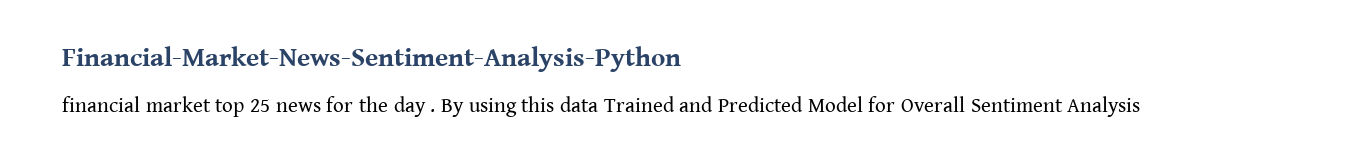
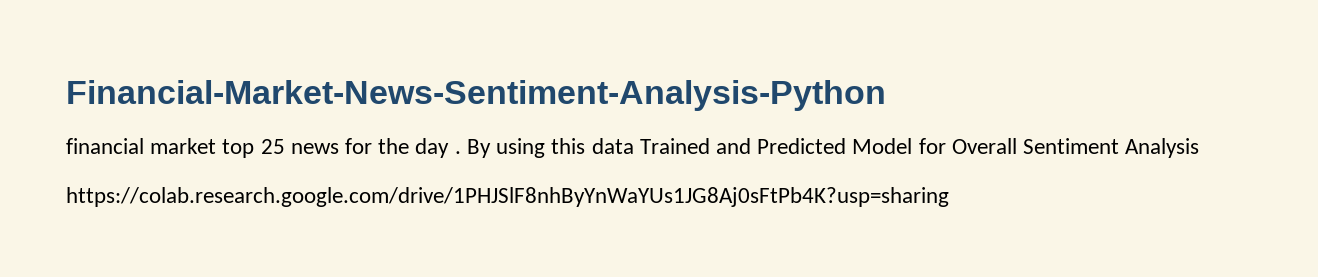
(1141, 106) none -> [66,187,949,207] // https://colab.research.google.com/drive/1PHJSlF8nhByYnWaYUs1JG8Aj0sFtPb4K?usp=sharing

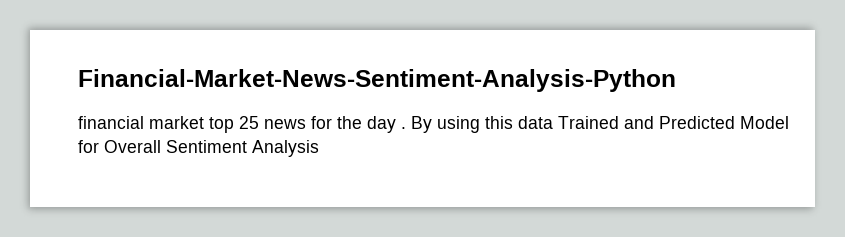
[66,187,949,207] // https://colab.research.google.com/drive/1PHJSlF8nhByYnWaYUs1JG8Aj0sFtPb4K?usp=sharing -> (319, 148) none

